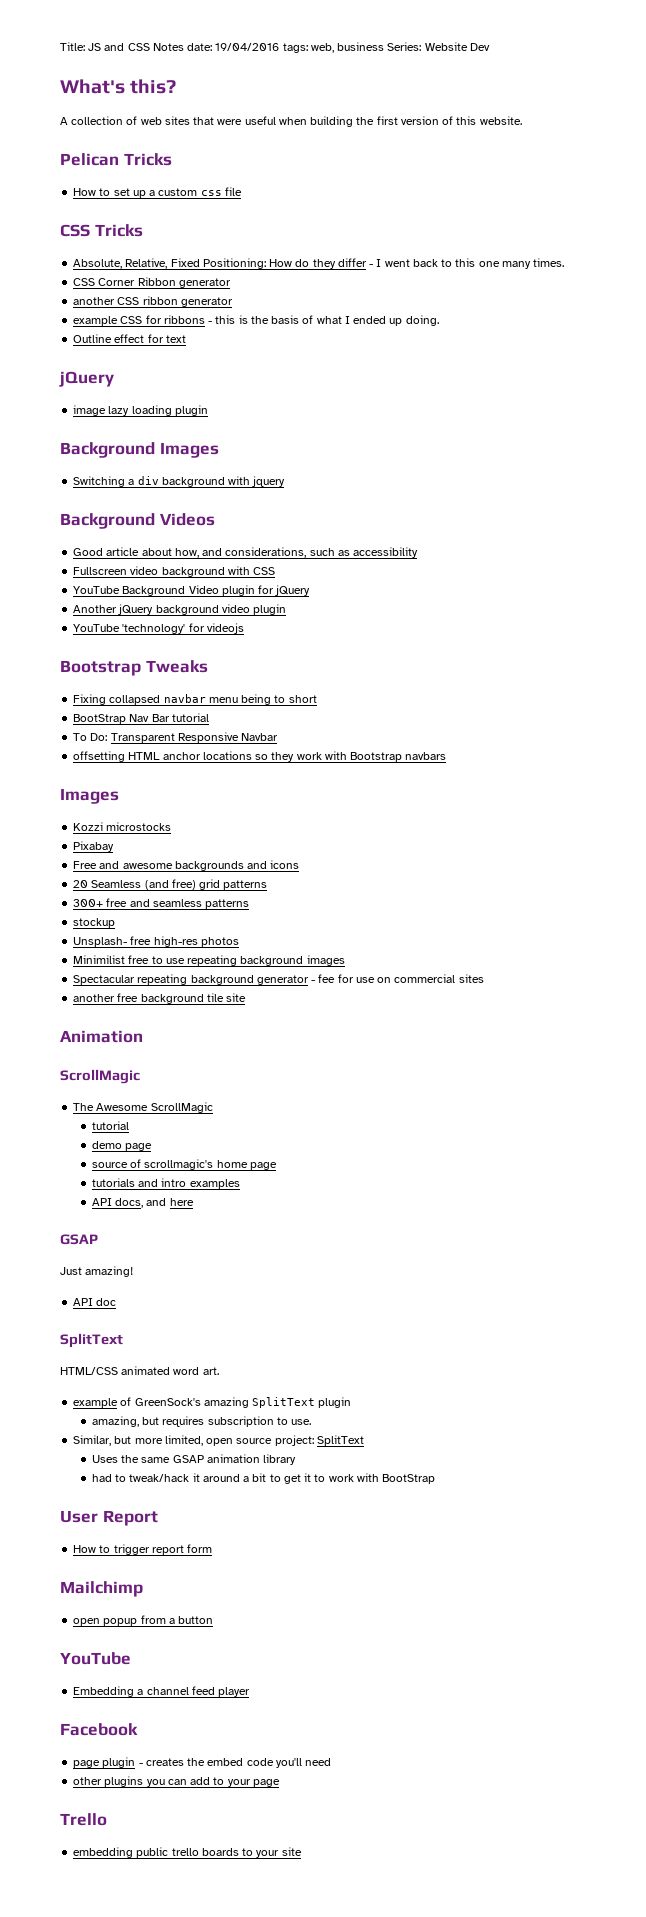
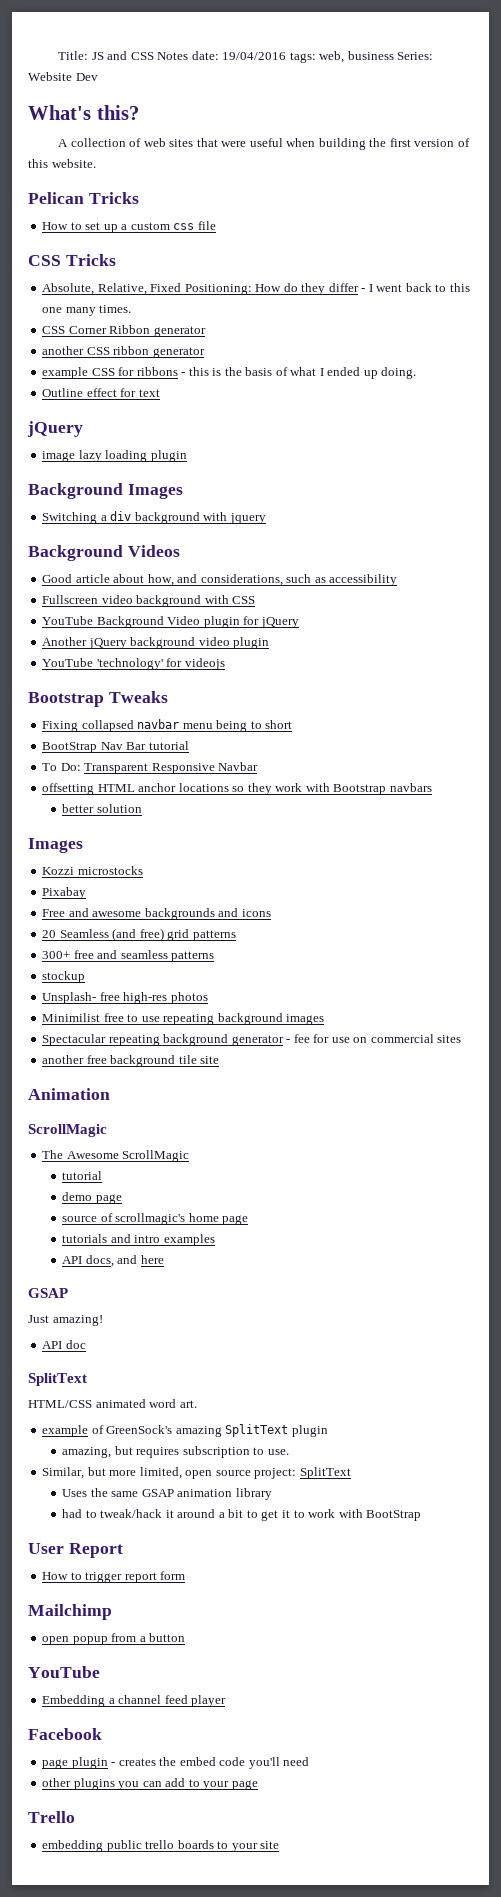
(447, 756) none -> [62,804,142,813] // better solution

